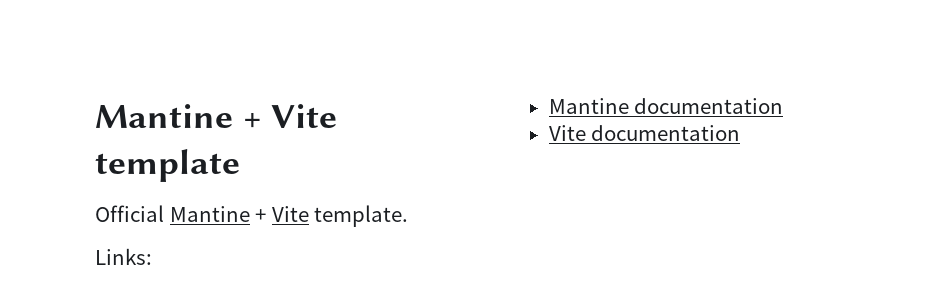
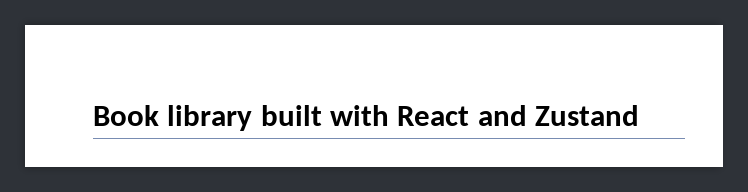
[95,104,338,128] [95,149,240,182] [95,205,409,227] [95,248,152,265] [548,98,784,114] [548,125,741,141] Mantine + Vite template // Official Mantine + Vite template. // Links: // Mantine documentation // Vite documentation -> [93,105,640,131] Book library built with React and Zustand

